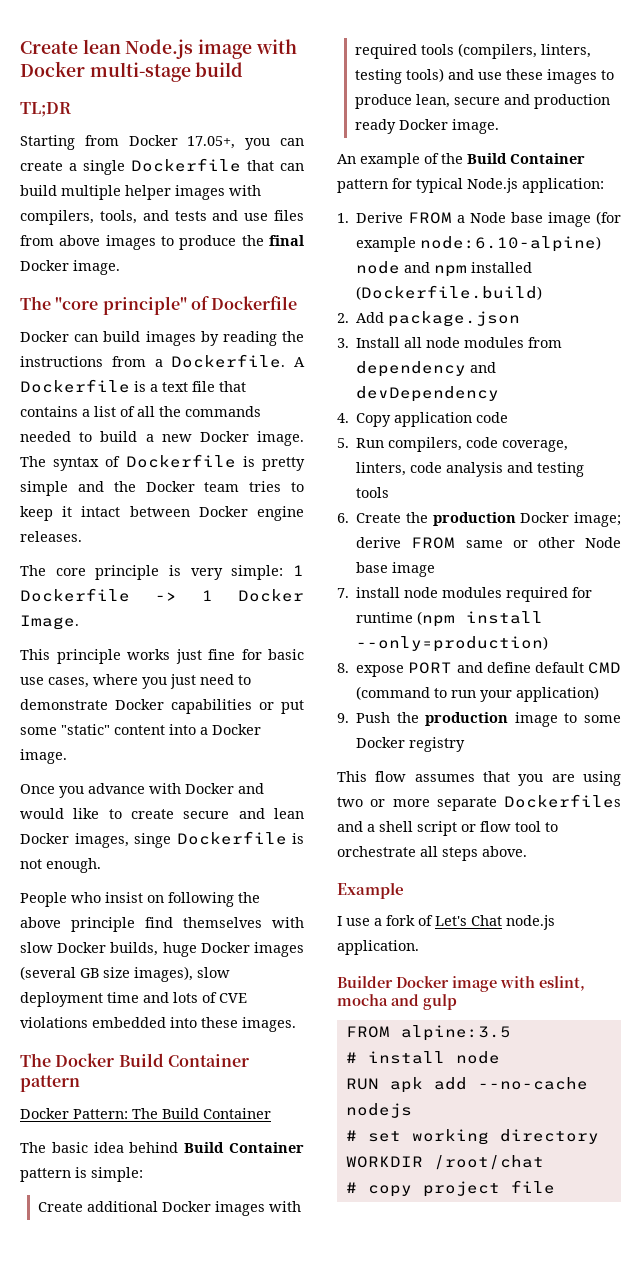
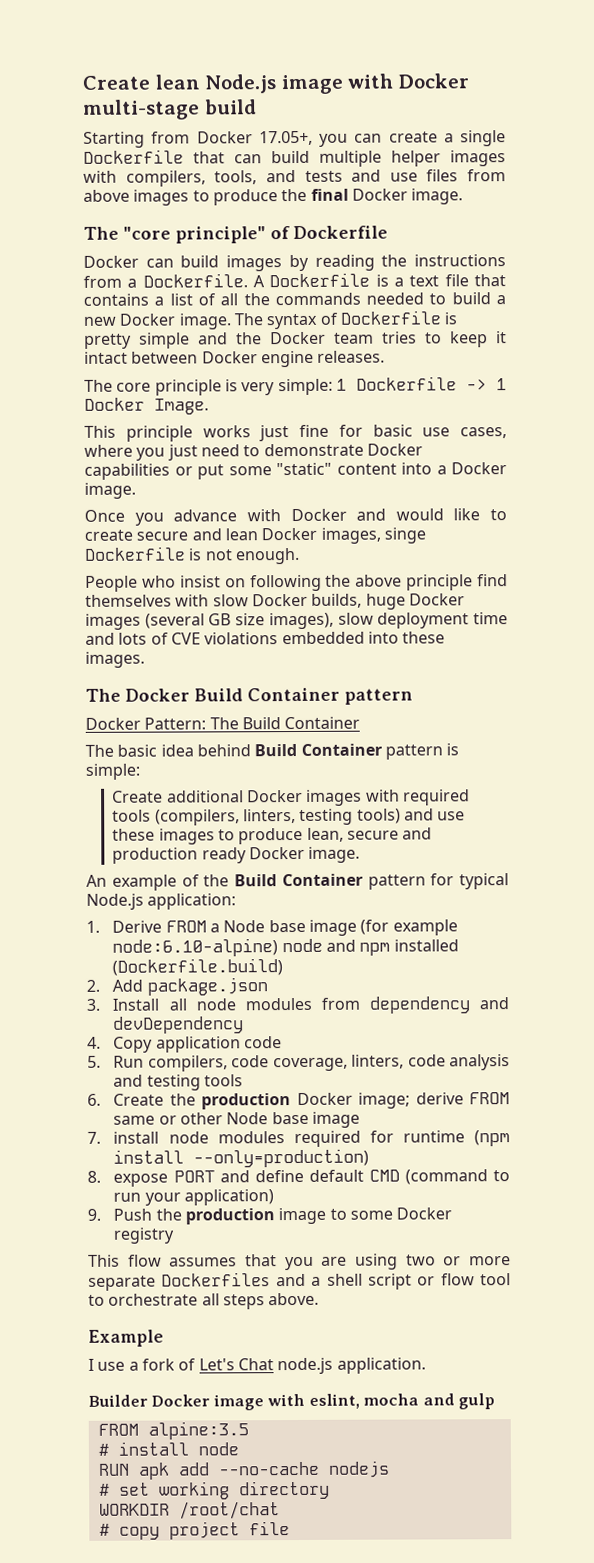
[20,102,71,117] // TL;DR -> (257, 107) none

